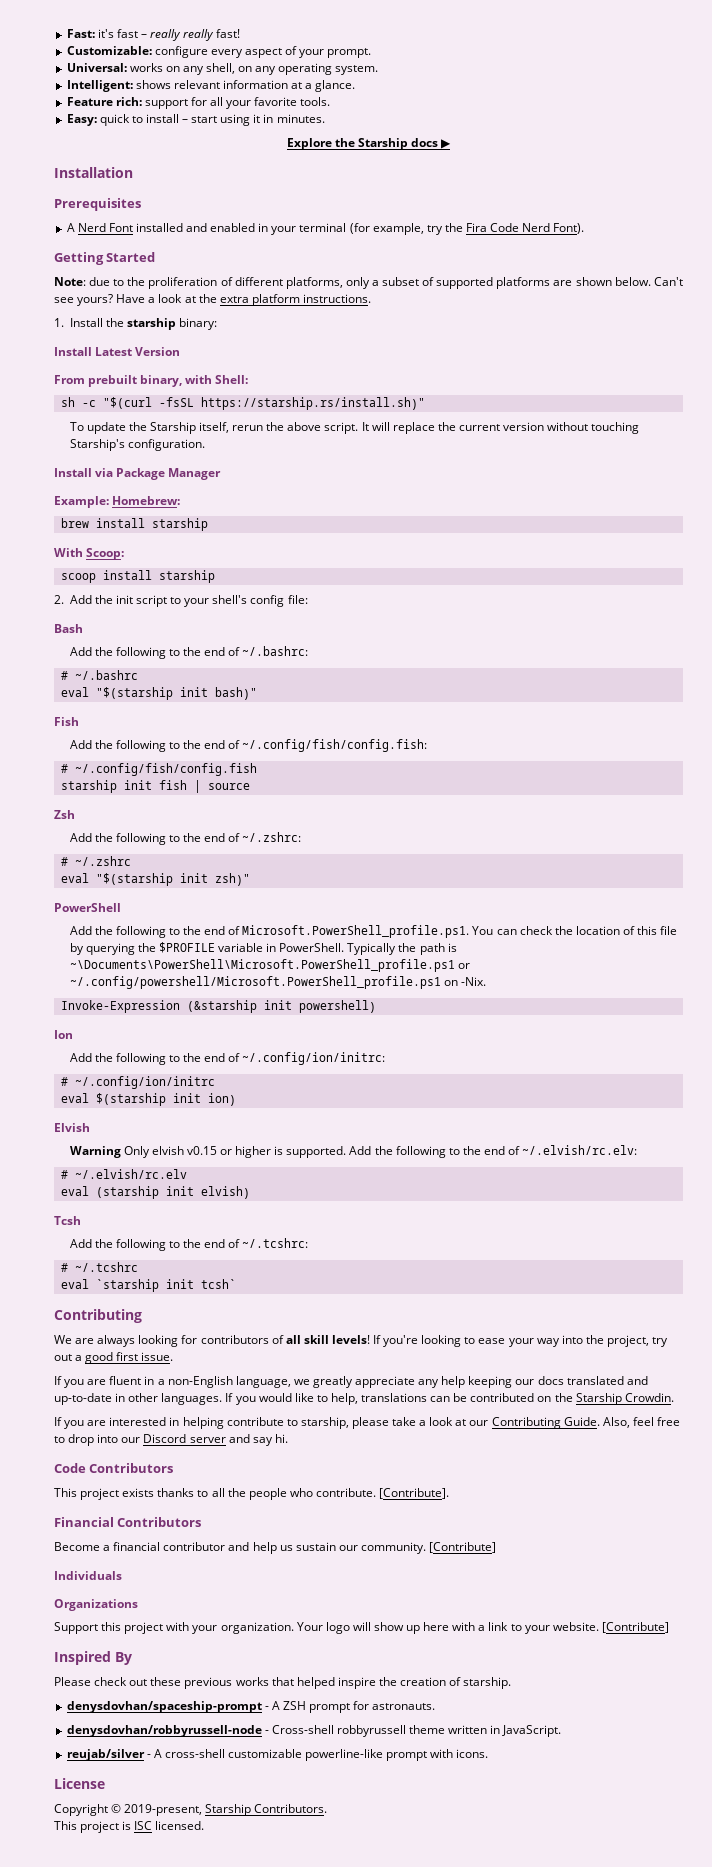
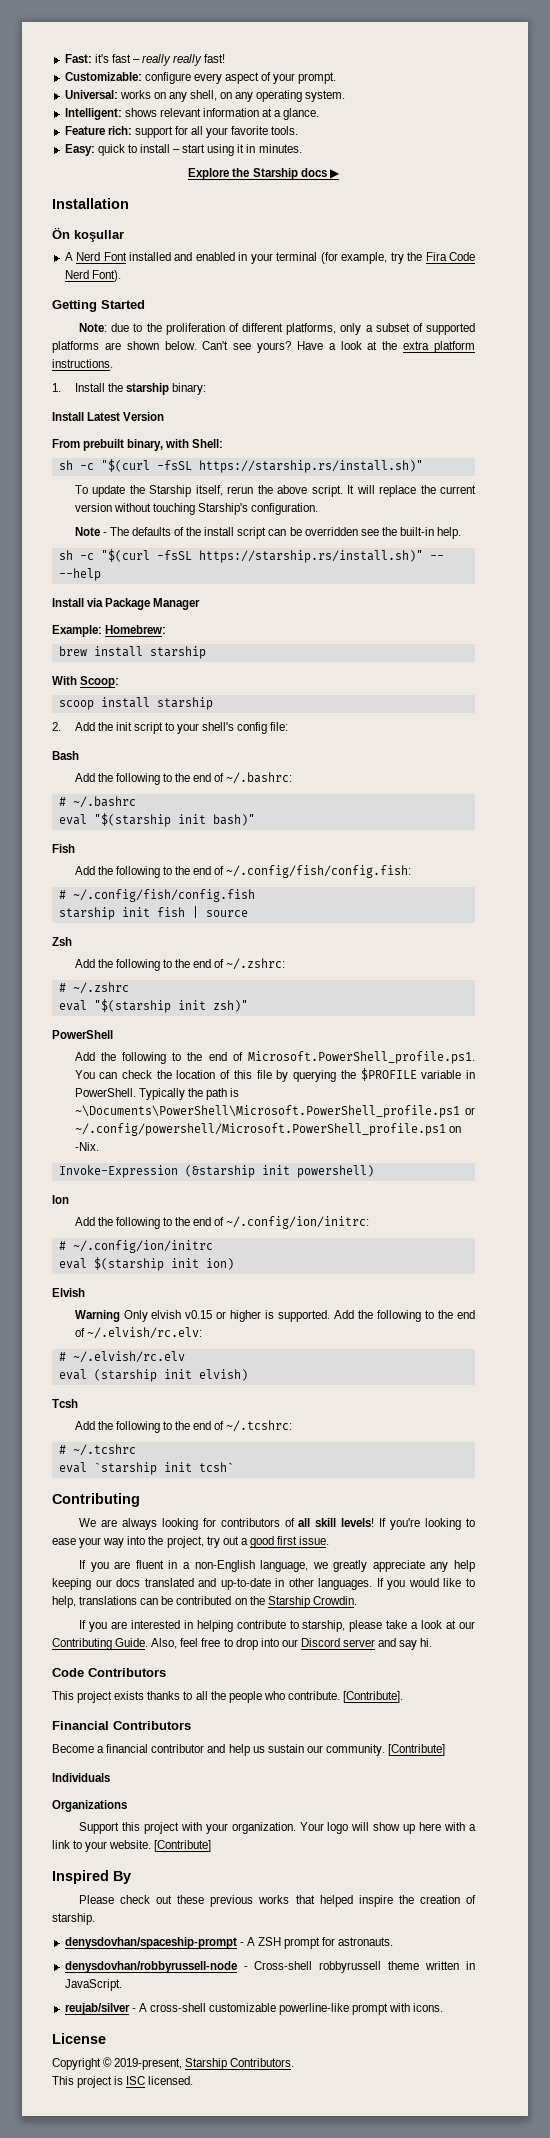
[54,198,141,211] Prerequisites -> [52,227,124,242] Ön koşullar
(205, 445) none -> [74,527,462,539] [58,549,444,563] [58,568,101,581] // Note - The defaults of the install script can be overridden see the built-in help. // sh -c "$(curl -fsSL https://starship.rs/install.sh)" -- --help

